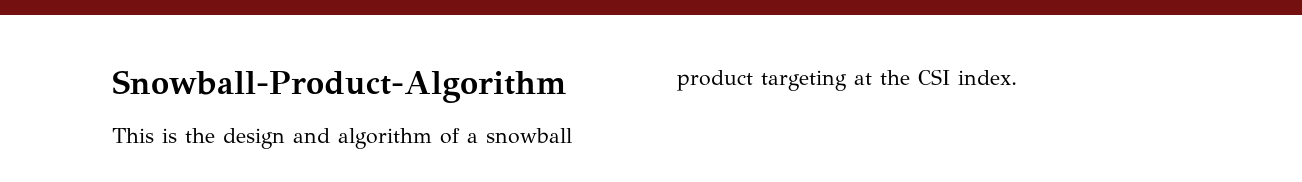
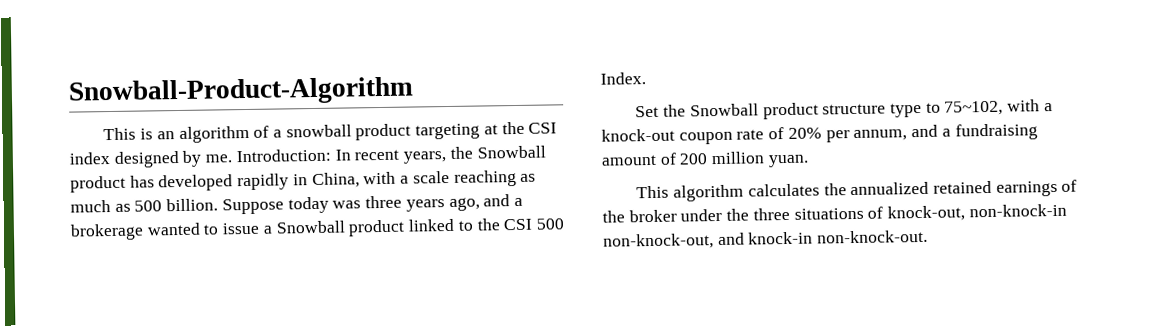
[185,128,330,149] the design and -> [156,131,175,140] an
[958,70,1017,85] index. -> [69,145,546,168] [70,169,537,193] [70,194,523,215] [70,218,564,241] [600,72,646,85] [635,99,1053,120] [601,123,1038,145] [601,151,809,168] [636,179,1078,202] [602,203,1067,223] [603,229,929,250] index designed by me. Introduction: In recent years, the Snowball product has developed rapidly in China, with a scale reaching as much as 500 billion. Suppose today was three years ago, and a brokerage wanted to issue a Snowball product linked to the CSI 500 Index. // Set the Snowball product structure type to 75~102, with a knock-out coupon rate of 20% per annum, and a fundraising amount of 200 million yuan. // This algorithm calculates the annualized retained earnings of the broker under the three situations of knock-out, non-knock-in non-knock-out, and knock-in non-knock-out.

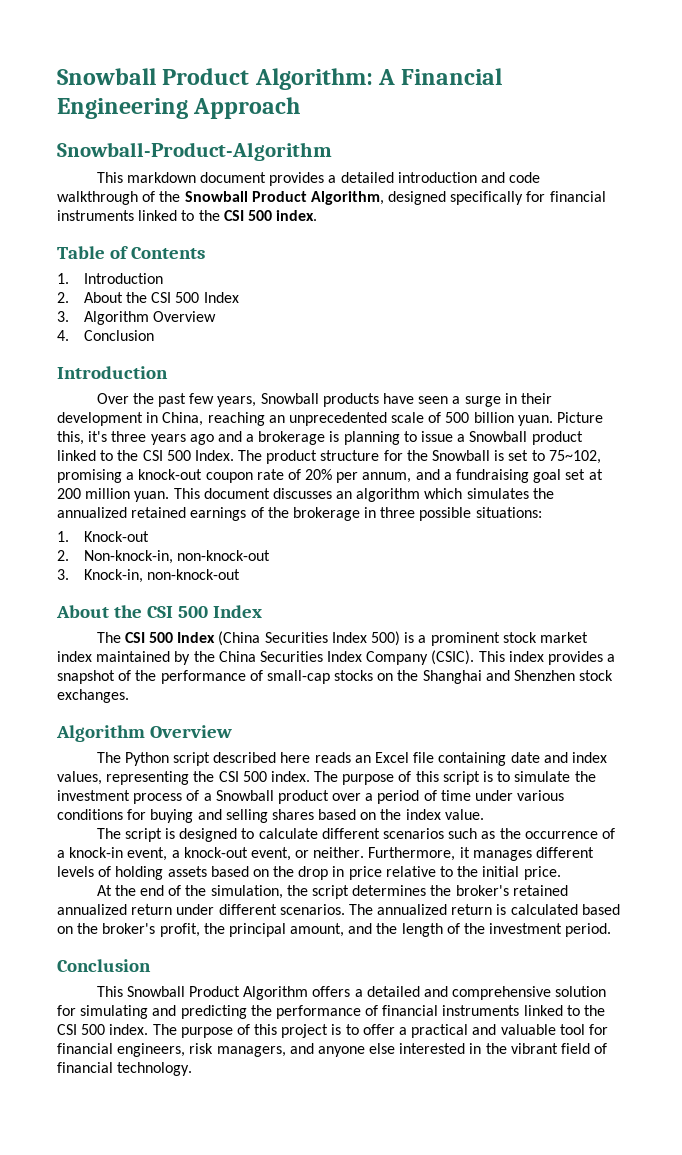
[68,76,414,107] [103,121,558,143] [69,145,546,168] [70,169,537,193] [70,196,362,215] Snowball-Product-Algorithm // This is an algorithm of a snowball product targeting at the CSI index designed by me. Introduction: In recent years, the Snowball product has developed rapidly in China, with a scale reaching as much as 500 billion. Suppose today was -> [57,68,503,90] [57,97,301,119] [57,142,332,161] [96,172,541,186] [57,191,606,205] [57,210,318,221] [57,246,205,259] [57,273,163,284] [57,292,239,303] [57,311,217,325] [57,330,154,341] [57,366,168,379] [96,393,552,407] [57,412,604,426] [57,431,108,445] Snowball Product Algorithm: A Financial Engineering Approach // Snowball-Product-Algorithm // This markdown document provides a detailed introduction and code walkthrough of the Snowball Product Algorithm, designed specifically for financial instruments linked to the CSI 500 index. // Table of Contents // 1. Introduction // 2. About the CSI 500 Index // 3. Algorithm Overview // 4. Conclusion // Introduction // Over the past few years, Snowball products have seen a surge in their development in China, reaching an unprecedented scale of 500 billion yuan. Picture this, it's
[448,197,480,211] ago, -> [189,434,214,445] ago
[146,222,201,236] wanted -> [329,431,400,445] is planning
[635,102,922,120] // Set the Snowball product structure type -> [238,450,529,464] The product structure for the Snowball is set
[1007,99,1041,112] with -> [57,469,122,483] promising
[601,152,677,166] amount of -> [533,469,603,483] goal set at
[636,183,820,202] // This algorithm calculates -> [173,488,529,502] This document discusses an algorithm which simulates
[628,203,1067,223] [603,229,929,250] broker under the three situations of knock-out, non-knock-in non-knock-out, and knock-in non-knock-out. -> [292,507,542,521] [57,531,149,542] [57,550,271,564] [57,569,241,583] [56,605,262,618] [96,631,588,646] [57,650,616,665] [57,670,614,684] [57,689,129,703] [56,725,232,742] [96,752,607,766] [57,771,596,785] [57,790,565,804] [57,809,484,823] [96,828,615,842] [57,847,595,861] [57,866,561,880] [96,885,568,899] [57,904,620,915] [57,923,612,937] [57,959,151,972] [96,986,607,1000] [57,1005,606,1019] [57,1024,608,1038] [57,1043,608,1057] [57,1062,193,1076] brokerage in three possible situations: // 1. Knock-out // 2. Non-knock-in, non-knock-out // 3. Knock-in, non-knock-out // About the CSI 500 Index // The CSI 500 Index (China Securities Index 500) is a prominent stock market index maintained by the China Securities Index Company (CSIC). This index provides a snapshot of the performance of small-cap stocks on the Shanghai and Shenzhen stock exchanges. // Algorithm Overview // The Python script described here reads an Excel file containing date and index values, representing the CSI 500 index. The purpose of this script is to simulate the investment process of a Snowball product over a period of time under various conditions for buying and selling shares based on the index value. // The script is designed to calculate different scenarios such as the occurrence of a knock-in event, a knock-out event, or neither. Furthermore, it manages different levels of holding assets based on the drop in price relative to the initial price. // At the end of the simulation, the script determines the broker's retained annualized return under different scenarios. The annualized return is calculated based on the broker's profit, the principal amount, and the length of the investment period. // Conclusion // This Snowball Product Algorithm offers a detailed and comprehensive solution for simulating and predicting the performance of financial instruments linked to the CSI 500 index. The purpose of this project is to offer a practical and valuable tool for financial engineers, risk managers, and anyone else interested in the vibrant field of financial technology.

